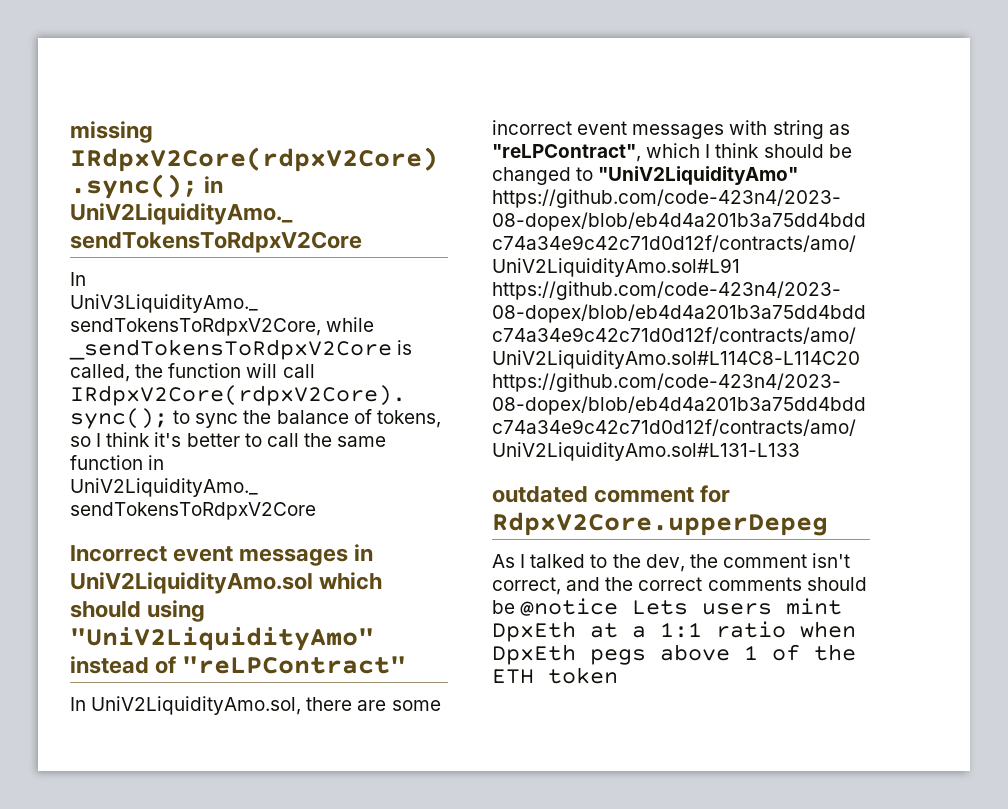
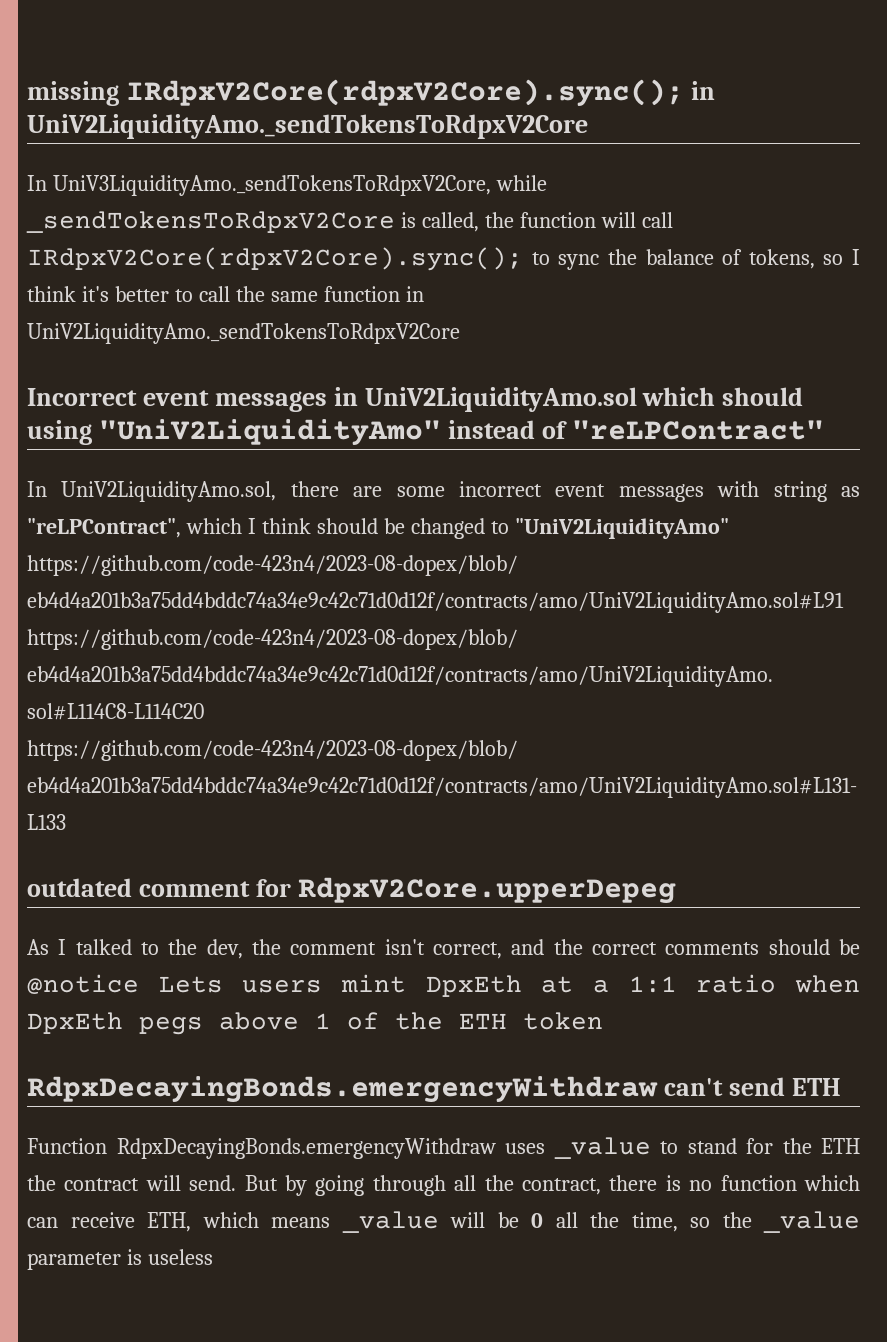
(618, 675) none -> [27,1076,841,1103] [27,1137,860,1159] [27,1175,860,1196] [27,1211,860,1233] [27,1249,213,1270] // RdpxDecayingBonds.emergencyWithdraw can't send ETH // Function RdpxDecayingBonds.emergencyWithdraw uses _value to stand for the ETH the contract will send. But by going through all the contract, there is no function which can receive ETH, which means _value will be 0 all the time, so the _value parameter is useless

